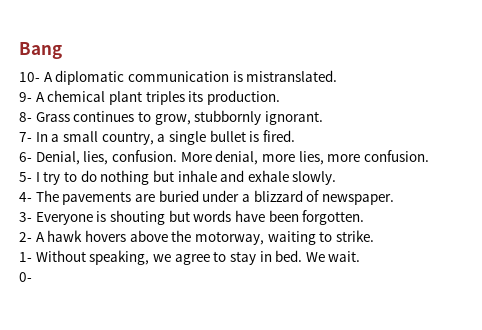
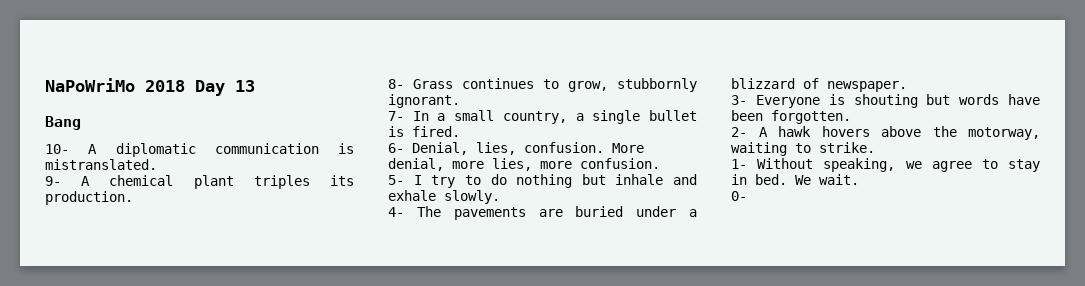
(19, 50) none -> [45,78,255,96] NaPoWriMo 2018 Day 13 //

